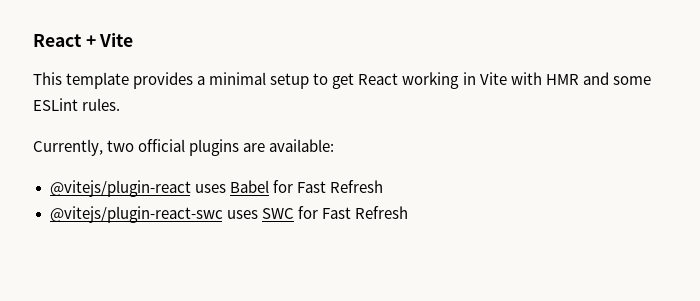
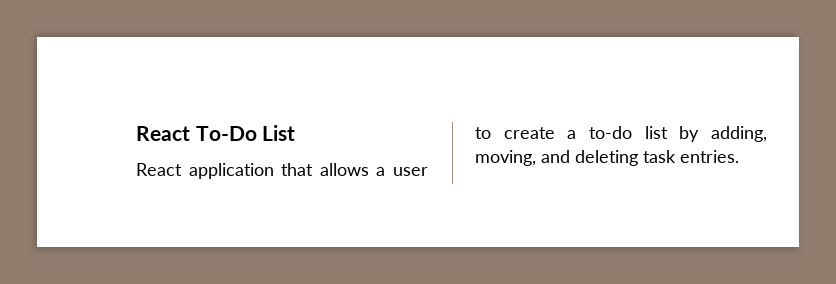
[33,33,134,47] [33,72,651,89] [33,98,121,111] [33,139,335,156] [49,180,383,197] [49,206,408,223] React + Vite // This template provides a minimal setup to get React working in Vite with HMR and some ESLint rules. // Currently, two official plugins are available: // @vitejs/plugin-react uses Babel for Fast Refresh // @vitejs/plugin-react-swc uses SWC for Fast Refresh -> [136,125,296,141] [136,163,428,179] [475,126,767,142] [475,150,739,166] React To-Do List // React application that allows a user to create a to-do list by adding, moving, and deleting task entries.

